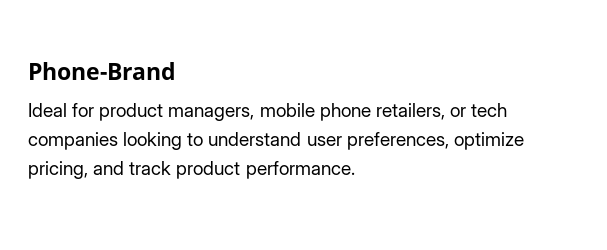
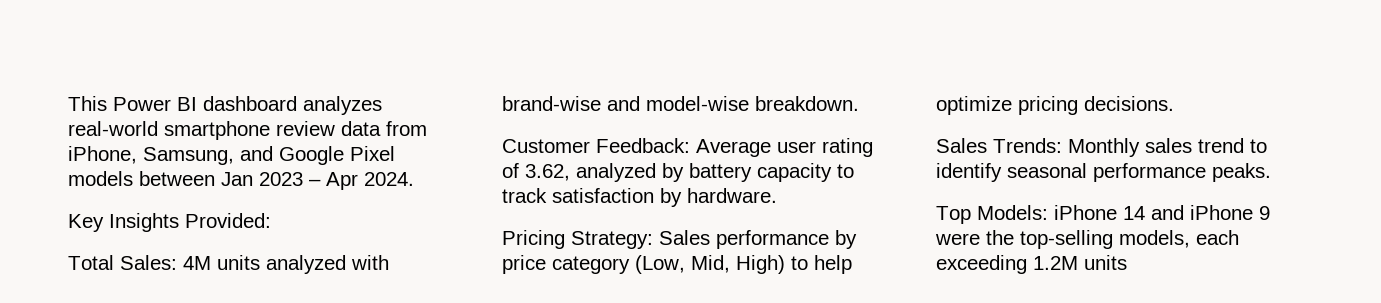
[28,62,176,80] [28,103,508,121] [28,132,524,150] [28,161,355,179] Phone-Brand // Ideal for product managers, mobile phone retailers, or tech companies looking to understand user preferences, optimize pricing, and track product performance. -> [68,96,382,115] [68,121,427,140] [68,146,395,165] [68,171,414,190] [68,213,271,232] [68,255,389,274] [502,96,859,111] [502,138,873,157] [502,163,854,182] [502,188,777,207] [502,230,857,249] [502,255,852,274] [936,96,1174,115] [936,138,1267,157] [936,163,1271,182] [936,205,1270,224] [935,230,1239,249] [936,255,1127,274] This Power BI dashboard analyzes real-world smartphone review data from iPhone, Samsung, and Google Pixel models between Jan 2023 – Apr 2024. // Key Insights Provided: // Total Sales: 4M units analyzed with brand-wise and model-wise breakdown. // Customer Feedback: Average user rating of 3.62, analyzed by battery capacity to track satisfaction by hardware. // Pricing Strategy: Sales performance by price category (Low, Mid, High) to help optimize pricing decisions. // Sales Trends: Monthly sales trend to identify seasonal performance peaks. // Top Models: iPhone 14 and iPhone 9 were the top-selling models, each exceeding 1.2M units

